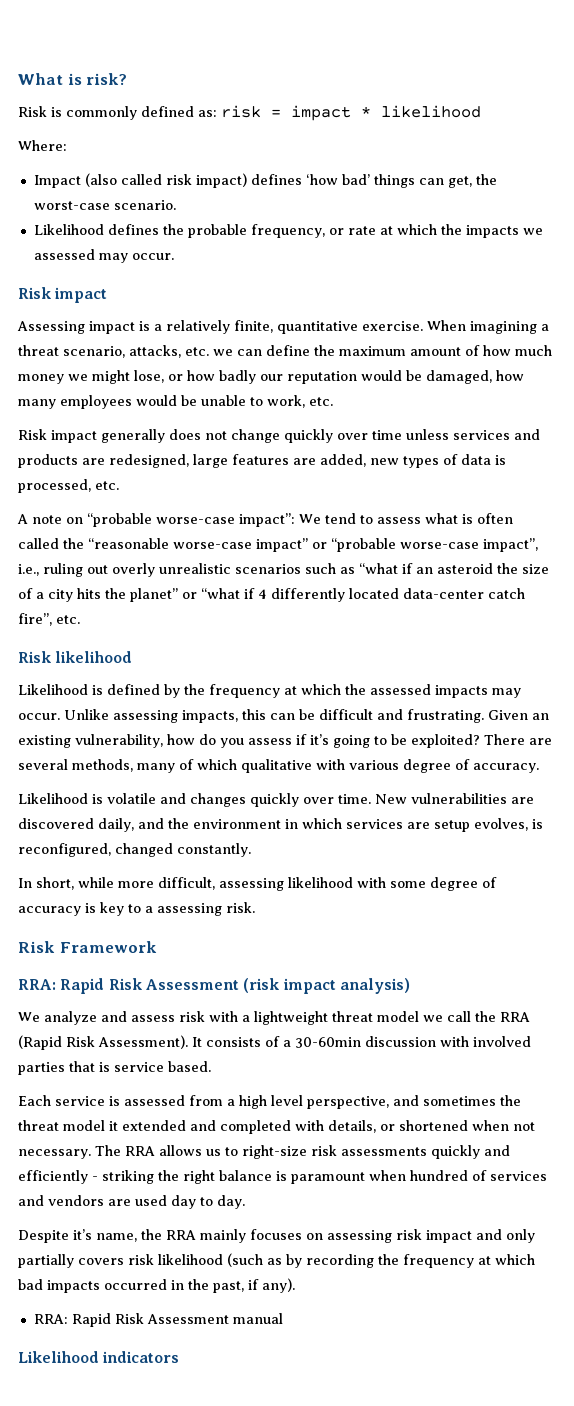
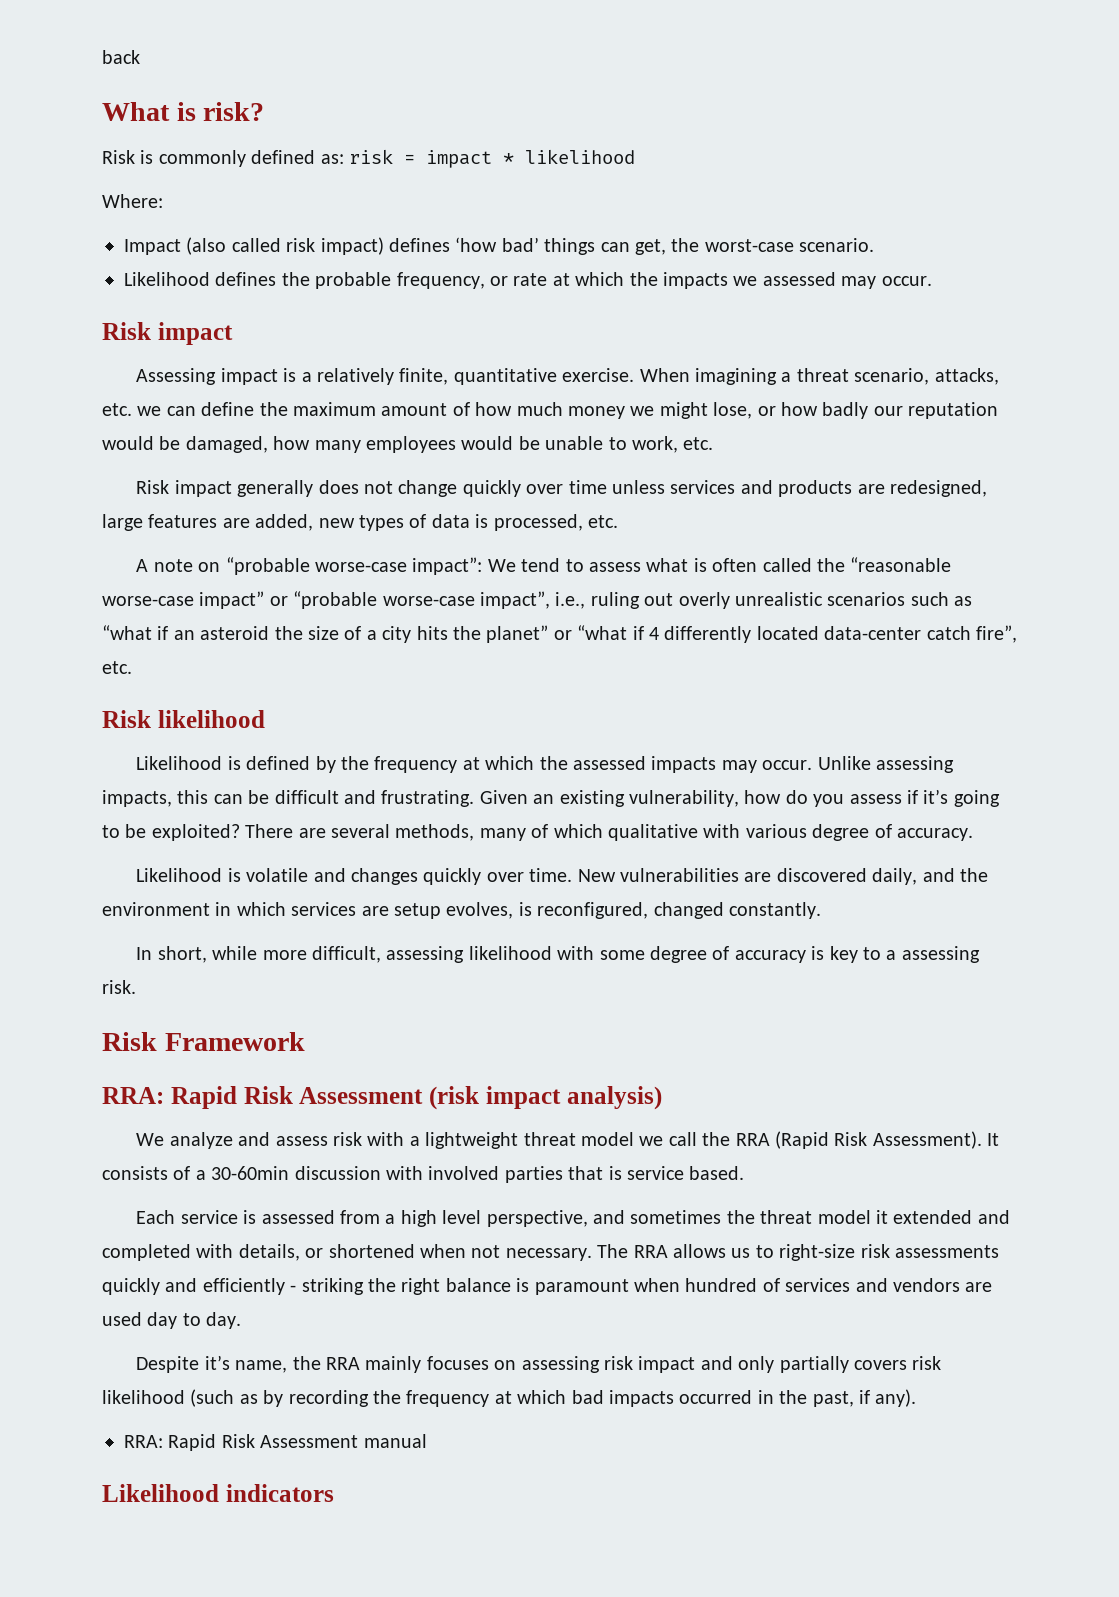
(18, 79) none -> [102,50,140,64] back //

